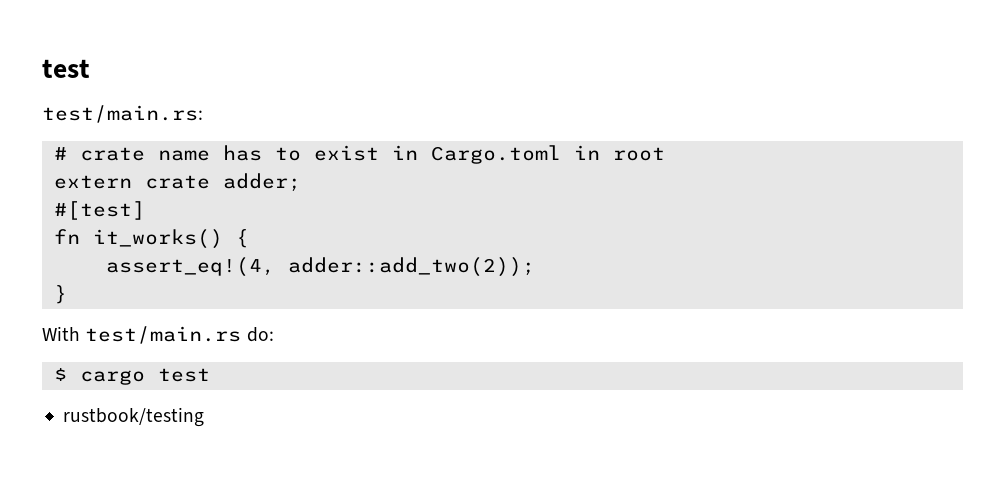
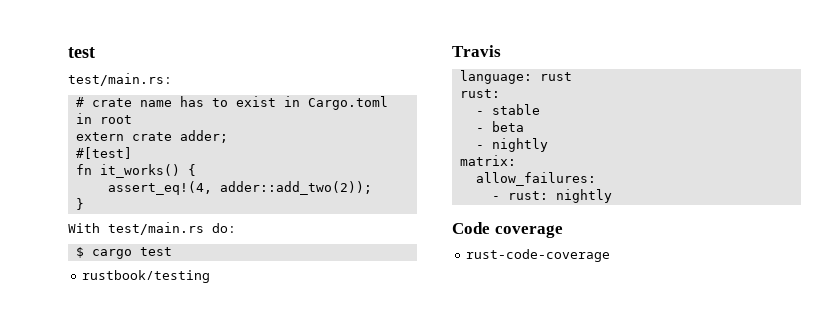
(205, 417) none -> [452,45,501,57] [459,70,572,84] [459,89,500,98] [475,104,540,115] [475,121,524,132] [475,138,548,152] [459,155,516,166] [475,172,596,186] [491,189,612,203] [452,222,563,238] [466,249,611,262] // Travis // language: rust // rust: // - stable // - beta // - nightly // matrix: // allow_failures: // - rust: nightly // Code coverage // rust-code-coverage

